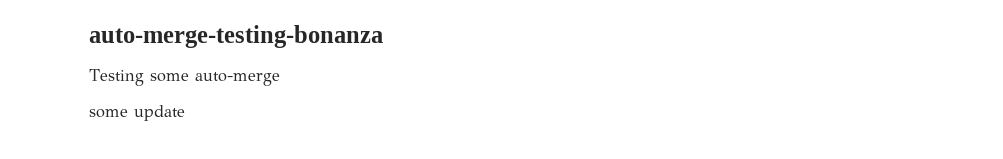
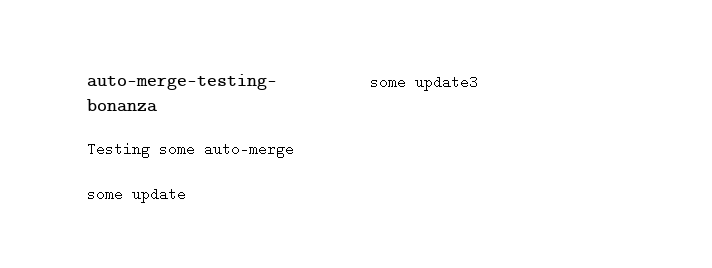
(185, 113) none -> [370,75,478,91] // some update3

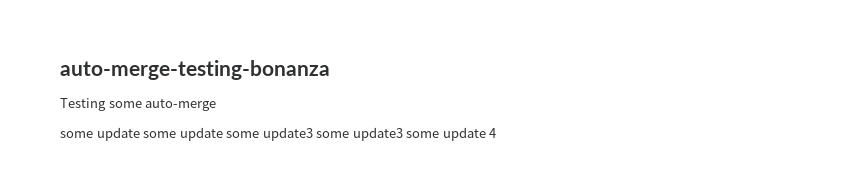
[370,75,478,91] // some update3 -> [143,127,497,141] some update some update3 some update3 some update 4

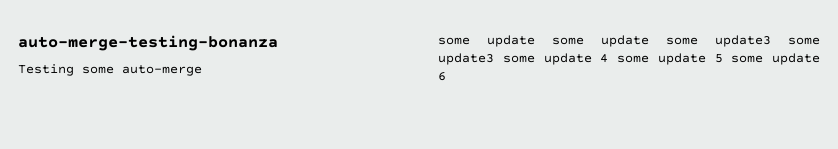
(497, 133) none -> [617,53,820,65] [438,72,446,81] some update 5 some update 6

